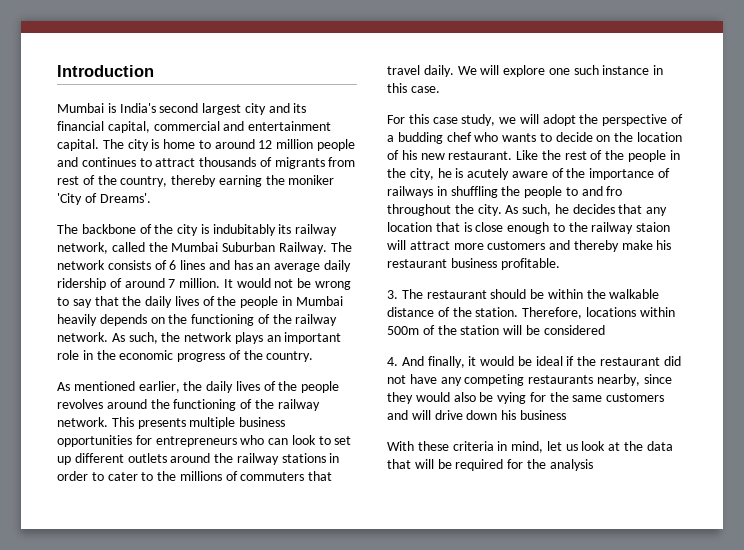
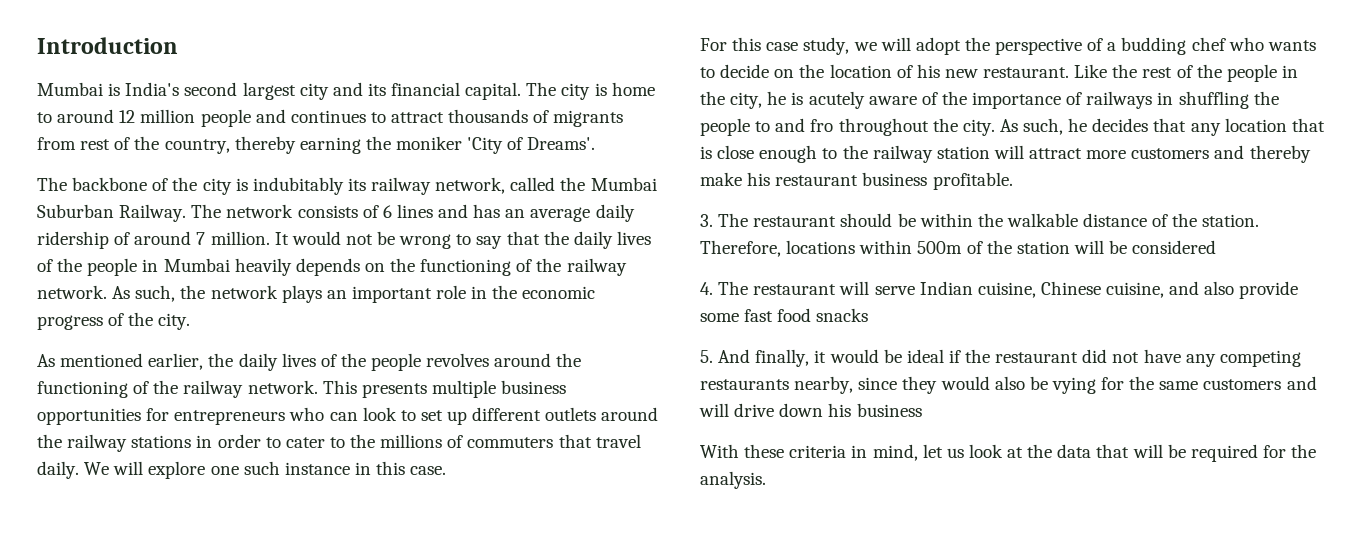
[107,121,332,133] capital, commercial and entertainment -> (461, 89) none
[266,351,314,362] country. -> [158,313,191,330] city.
[636,222,671,232] staion -> [936,146,990,159] station
(398, 361) none -> [718,281,1299,299] [700,308,869,322] [700,350,713,363] The restaurant will serve Indian cuisine, Chinese cuisine, and also provide some fast food snacks // 5.
[549,459,593,471] analysis -> [700,471,766,489] analysis.

